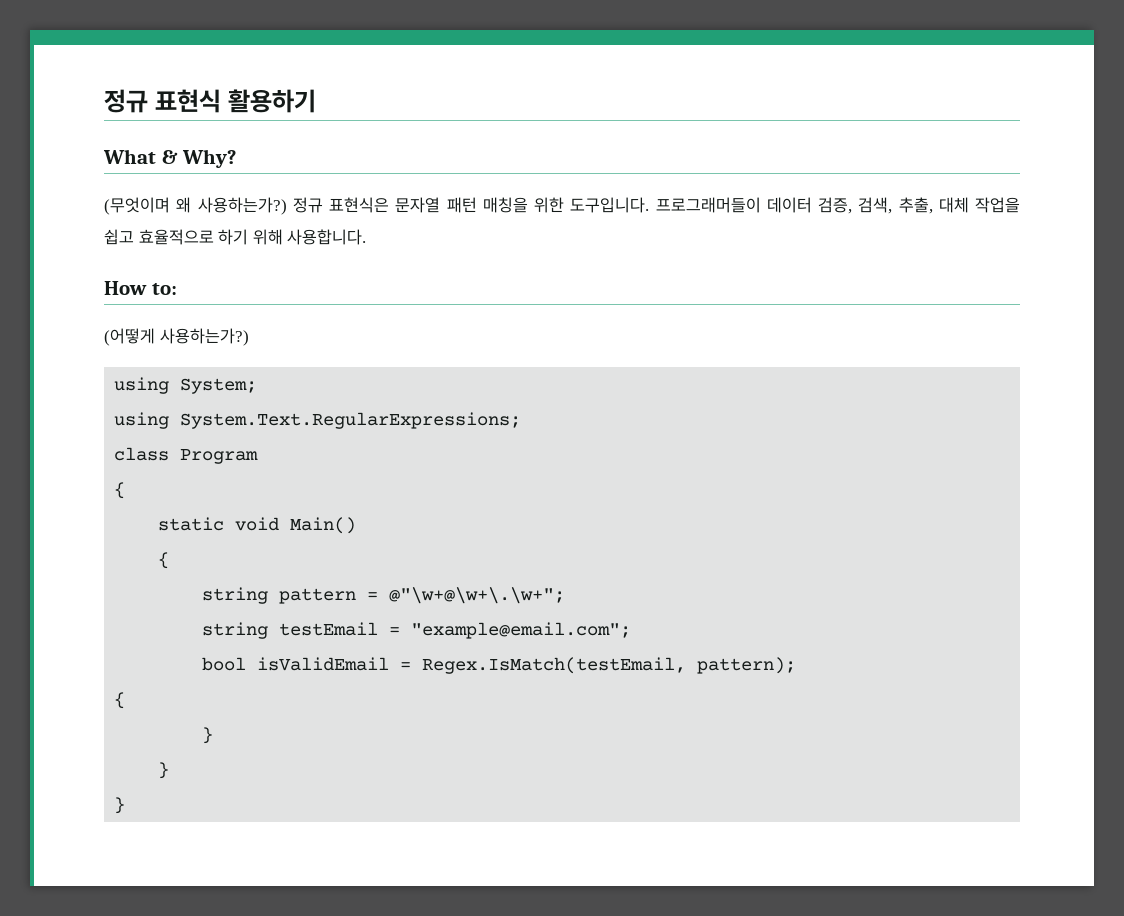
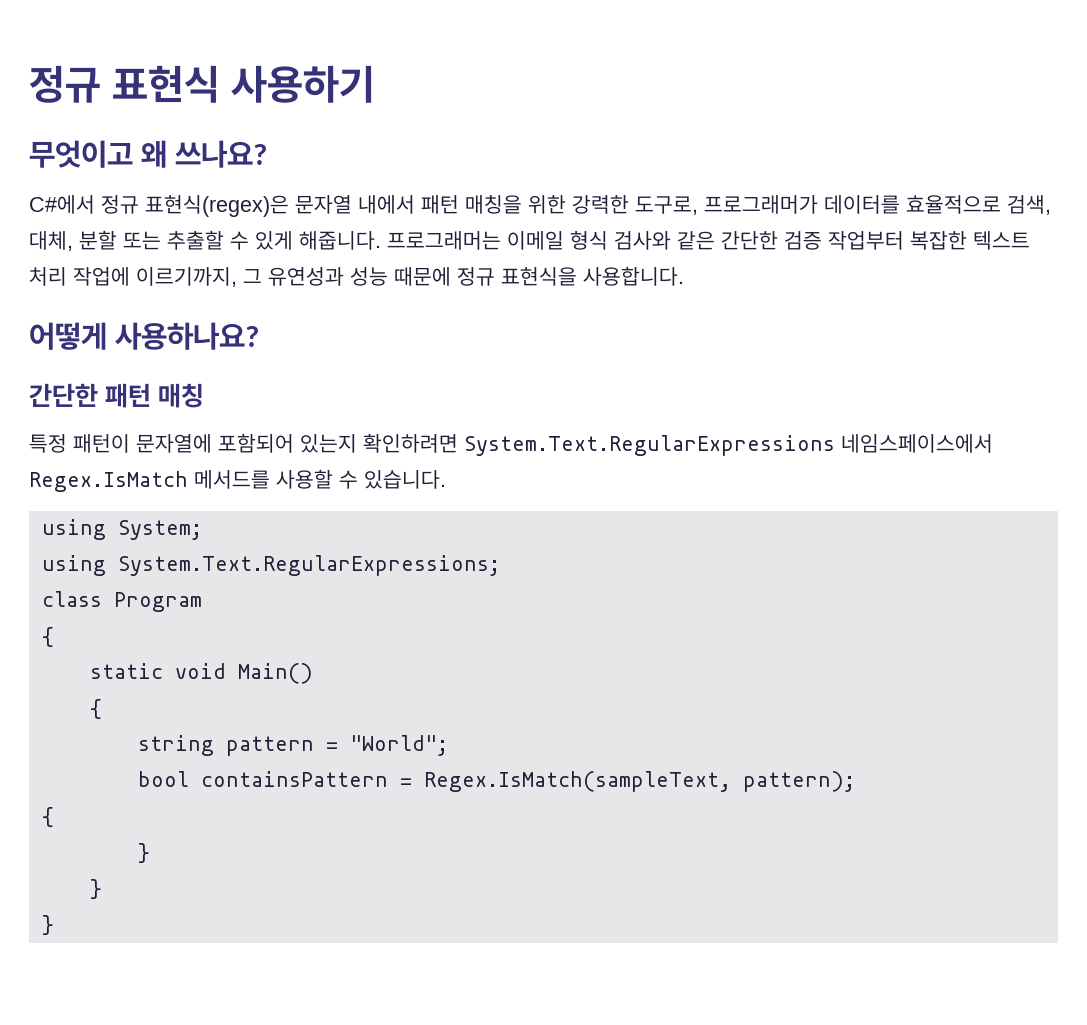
[227,89,316,113] [103,149,237,168] [104,197,1020,215] [104,229,367,245] [104,281,177,295] [104,328,249,346] 활용하기 // What & Why? // (무엇이며 왜 사용하는가?) 정규 표현식은 문자열 패턴 매칭을 위한 도구입니다. 프로그래머들이 데이터 검증, 검색, 추출, 대체 작업을 쉽고 효율적으로 하기 위해 사용합니다. // How to: // (어떻게 사용하는가?) -> [231,65,376,103] [29,140,268,168] [29,195,1051,217] [29,230,1030,251] [29,266,684,287] [29,322,260,350] [29,383,205,408] [29,433,993,456] [29,469,446,492] 사용하기 // 무엇이고 왜 쓰나요? // C#에서 정규 표현식(regex)은 문자열 내에서 패턴 매칭을 위한 강력한 도구로, 프로그래머가 데이터를 효율적으로 검색, 대체, 분할 또는 추출할 수 있게 해줍니다. 프로그래머는 이메일 형식 검사와 같은 간단한 검증 작업부터 복잡한 텍스트 처리 작업에 이르기까지, 그 유연성과 성능 때문에 정규 표현식을 사용합니다. // 어떻게 사용하나요? // 간단한 패턴 매칭 // 특정 패턴이 문자열에 포함되어 있는지 확인하려면 System.Text.RegularExpressions 네임스페이스에서 Regex.IsMatch 메서드를 사용할 수 있습니다.
[389,587,566,604] [202,622,632,639] [202,657,687,674] @"\w+@\w+\.\w+"; // string testEmail = "example@email.com"; // bool isValidEmail = Regex.IsMatch(testEmail, -> [349,735,448,756] [137,771,731,792] "World"; // bool containsPattern = Regex.IsMatch(sampleText,

